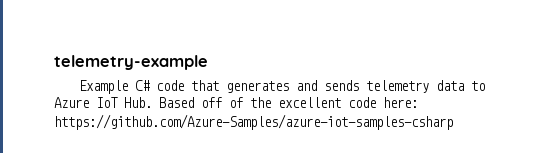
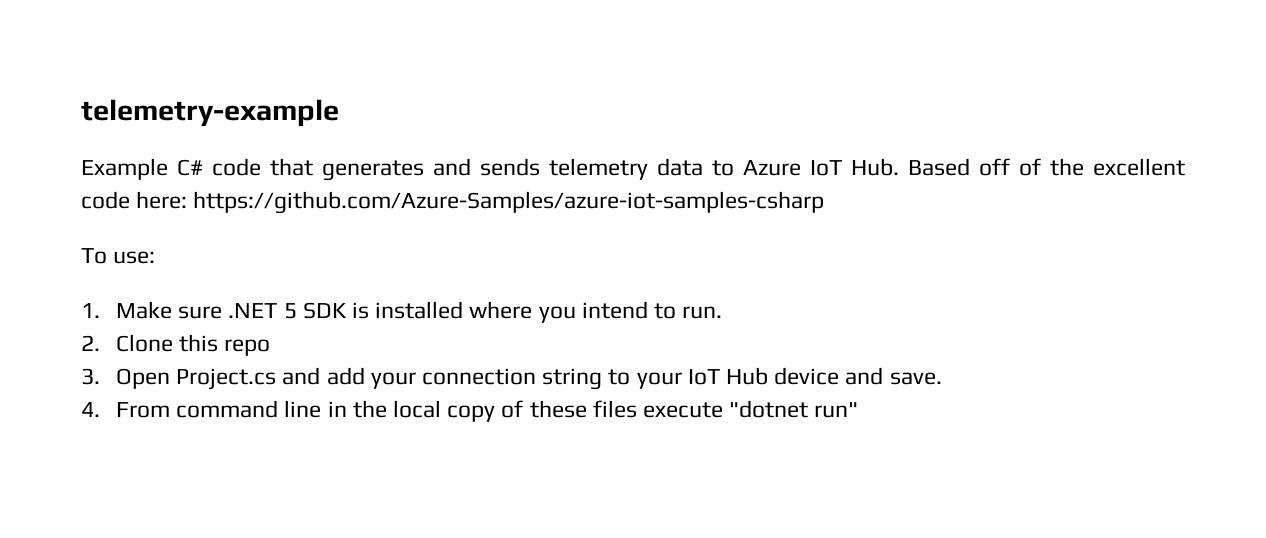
(453, 122) none -> [81,248,156,264] [81,301,723,323] [81,334,271,356] [81,367,942,390] [81,400,859,422] // To use: // 1. Make sure .NET 5 SDK is installed where you intend to run. // 2. Clone this repo // 3. Open Project.cs and add your connection string to your IoT Hub device and save. // 4. From command line in the local copy of these files execute "dotnet run"

